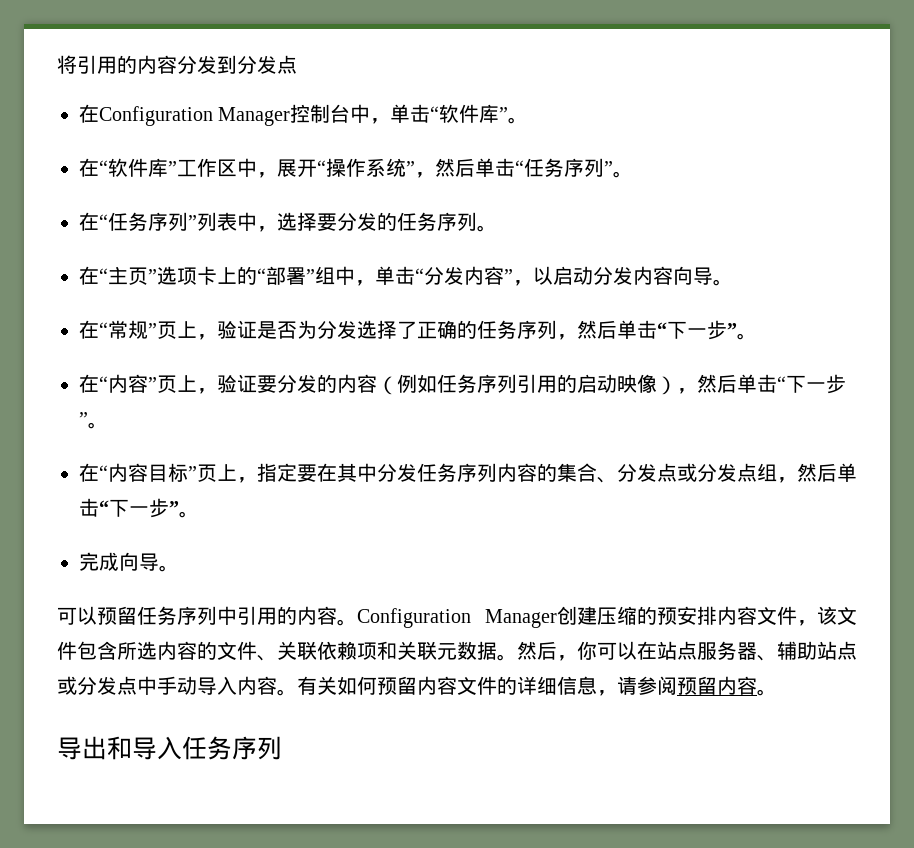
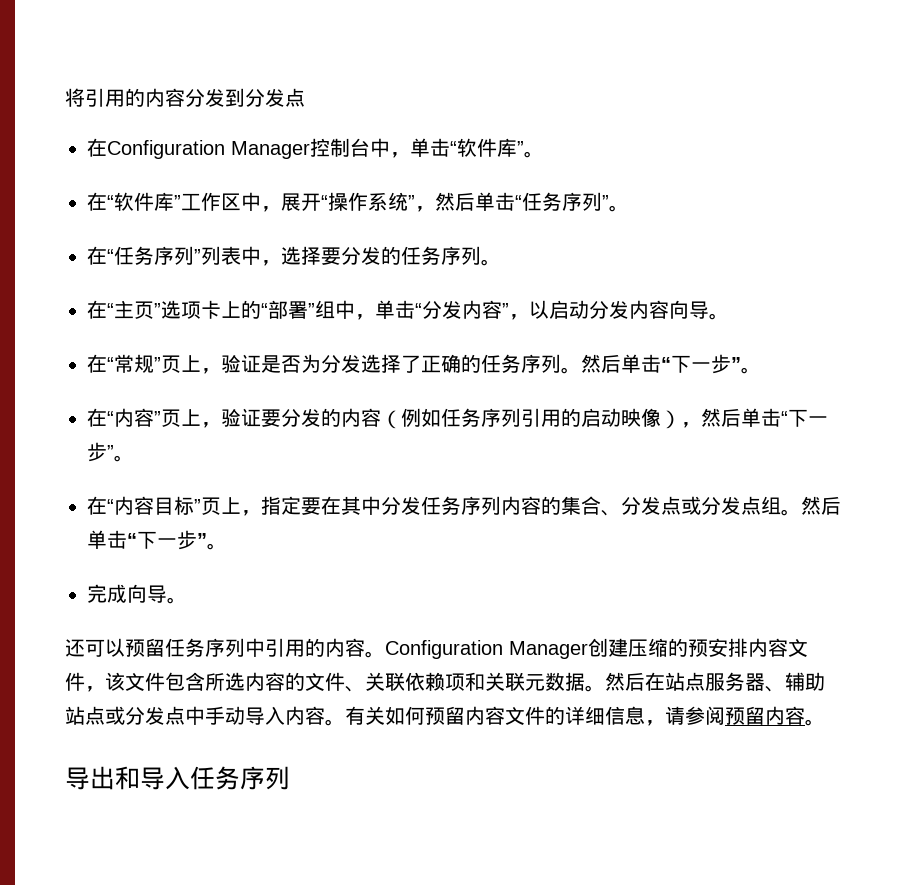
[557,334,577,340] ， -> [561,367,581,374] 。
[777,477,797,483] ， -> [781,509,801,516] 。
(179, 568) none -> [65,639,85,657] 还
[557,641,637,661] ，你可以 -> (645, 681) none

